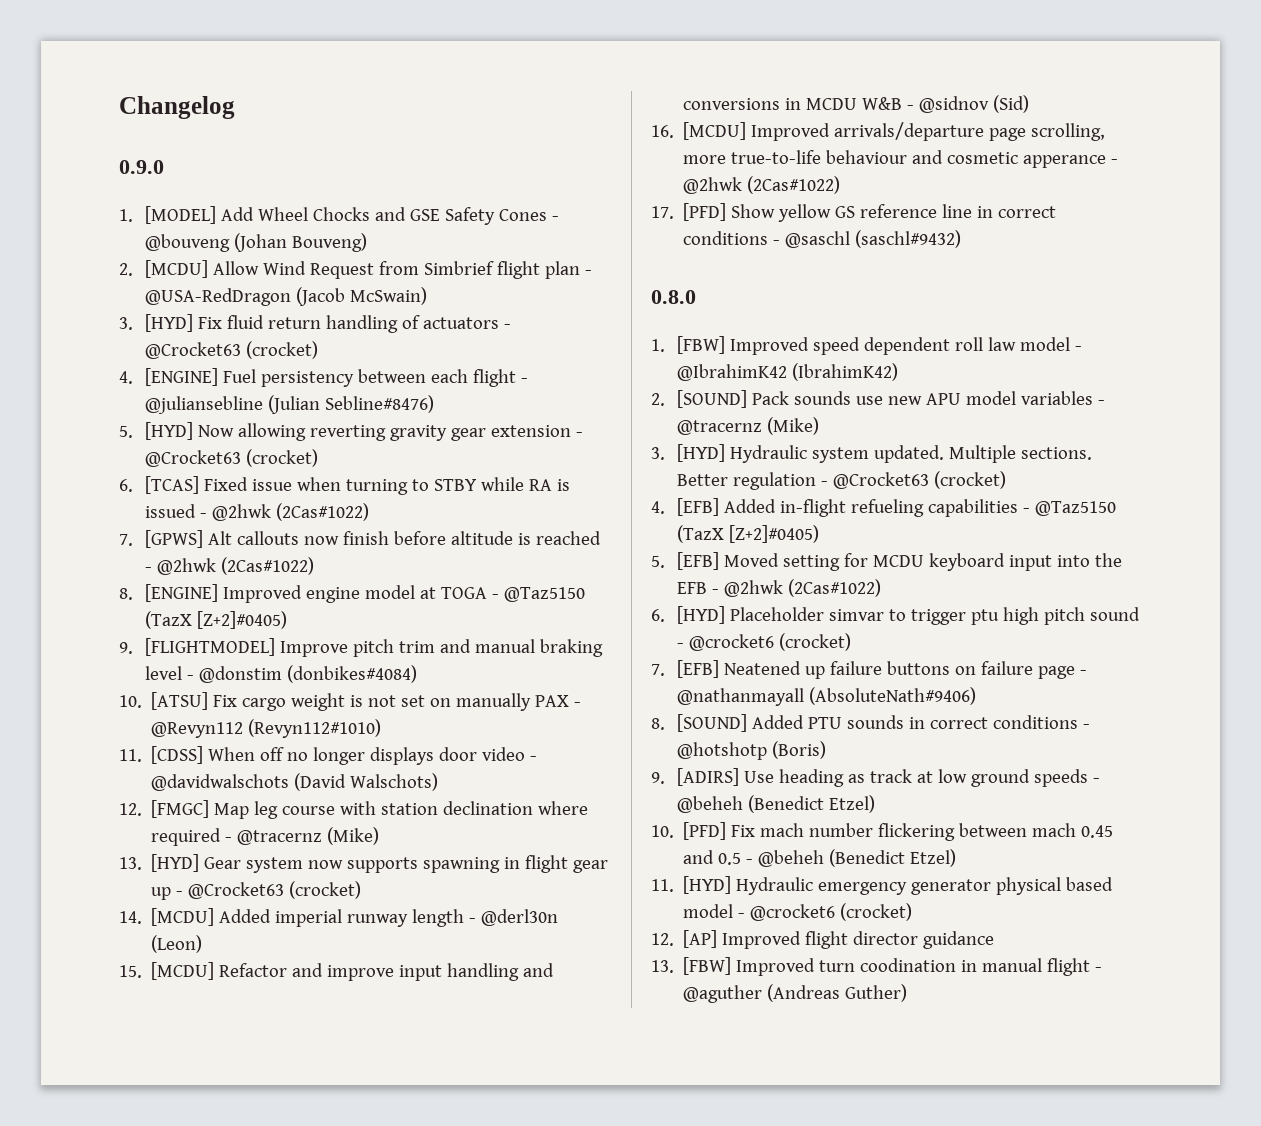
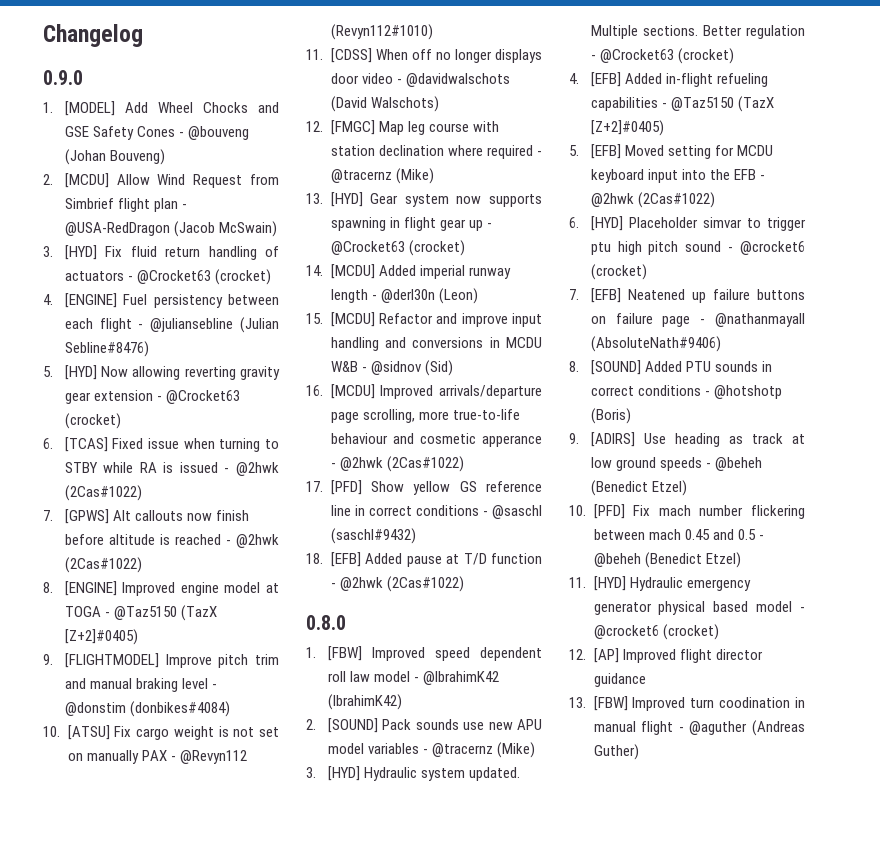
(962, 239) none -> [306,552,542,567] [330,576,464,592] // 18. [EFB] Added pause at T/D function - @2hwk (2Cas#1022)

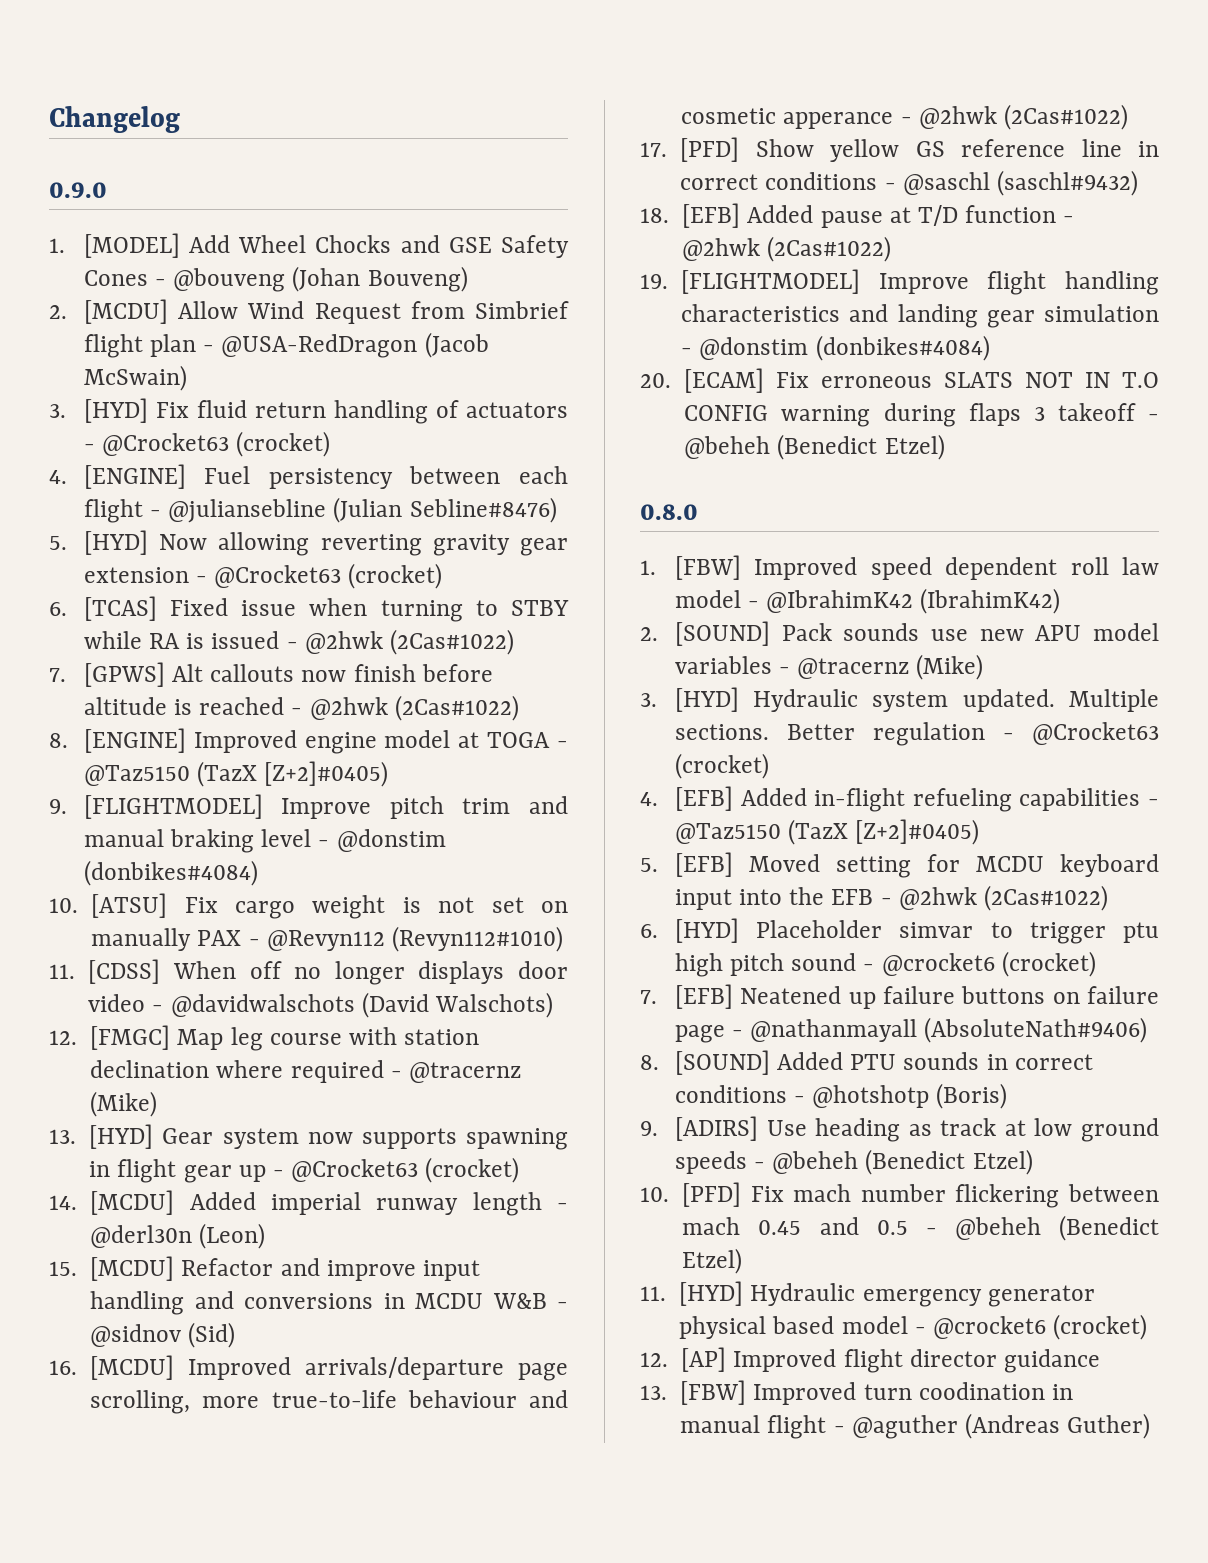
(464, 584) none -> [640,269,1159,295] [681,304,1159,328] [681,335,990,361] [640,368,1159,393] [684,403,1159,427] [684,434,945,460] // 19. [FLIGHTMODEL] Improve flight handling characteristics and landing gear simulation - @donstim (donbikes#4084) // 20. [ECAM] Fix erroneous SLATS NOT IN T.O CONFIG warning during flaps 3 takeoff - @beheh (Benedict Etzel)

